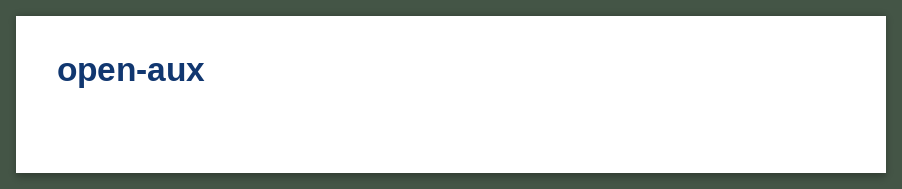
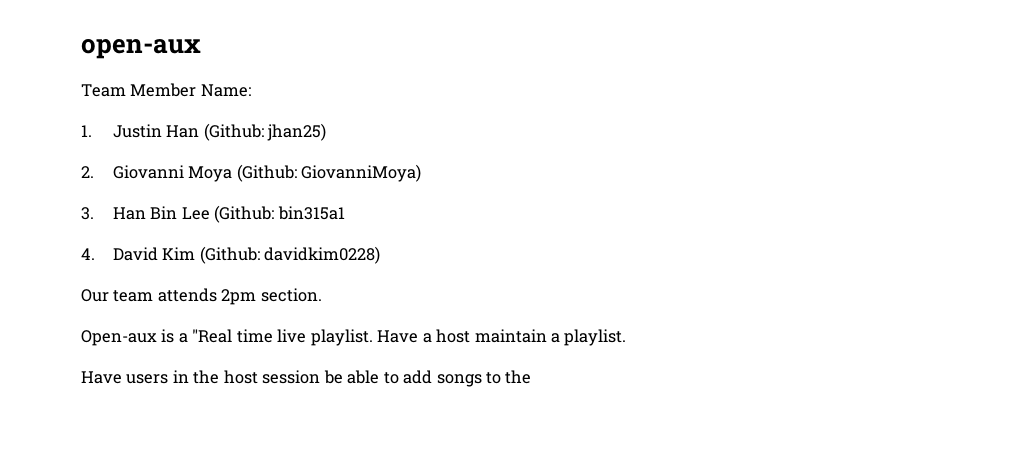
(205, 75) none -> [81,83,251,97] [81,123,327,141] [81,164,422,182] [81,205,345,223] [81,246,381,264] [81,288,322,305] [81,329,627,346] [81,370,532,387] // Team Member Name: // 1. Justin Han (Github: jhan25) // 2. Giovanni Moya (Github: GiovanniMoya) // 3. Han Bin Lee (Github: bin315a1 // 4. David Kim (Github: davidkim0228) // Our team attends 2pm section. // Open-aux is a "Real time live playlist. Have a host maintain a playlist. // Have users in the host session be able to add songs to the

